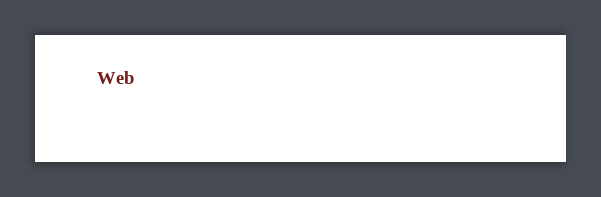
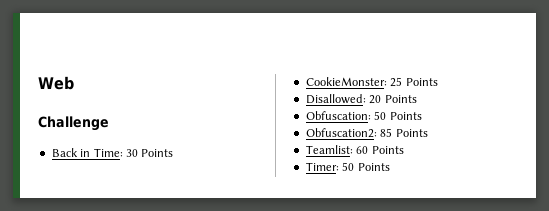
(134, 77) none -> [38,116,109,131] [51,148,174,157] [305,77,438,87] [305,94,417,104] [305,111,422,120] [305,128,428,138] [305,145,404,154] [305,162,390,171] // Challenge // Back in Time: 30 Points // CookieMonster: 25 Points // Disallowed: 20 Points // Obfuscation: 50 Points // Obfuscation2: 85 Points // Teamlist: 60 Points // Timer: 50 Points

